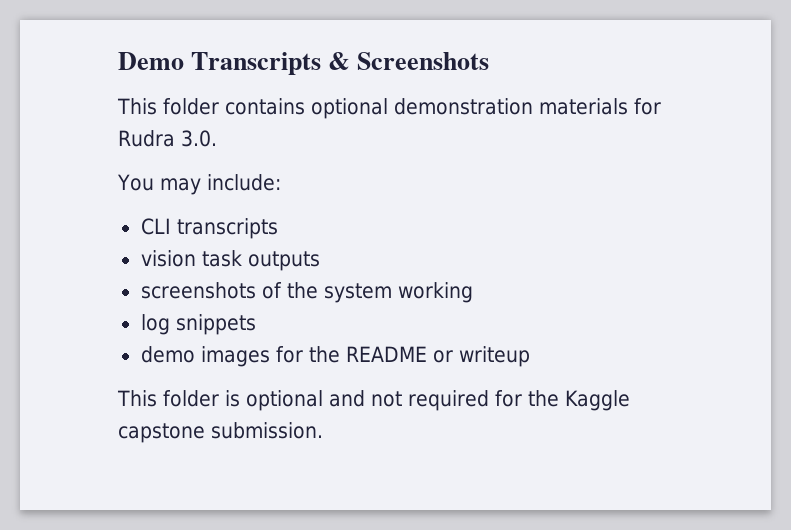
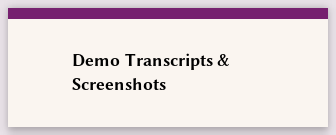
[117,98,661,119] [118,130,217,147] [117,174,281,195] [140,218,278,239] [140,250,320,271] [140,282,473,303] [140,314,256,335] [140,346,530,367] [117,390,630,411] [118,422,323,443] // This folder contains optional demonstration materials for Rudra 3.0. // You may include: // CLI transcripts // vision task outputs // screenshots of the system working // log snippets // demo images for the README or writeup // This folder is optional and not required for the Kaggle capstone submission. -> (166, 84) none

